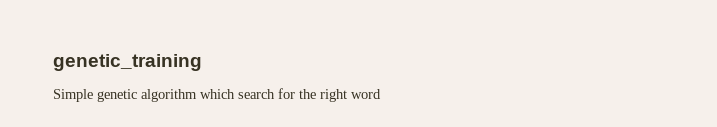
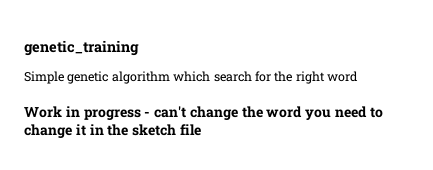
(381, 94) none -> [24,106,383,120] [24,124,201,138] // Work in progress - can't change the word you need to change it in the sketch file

